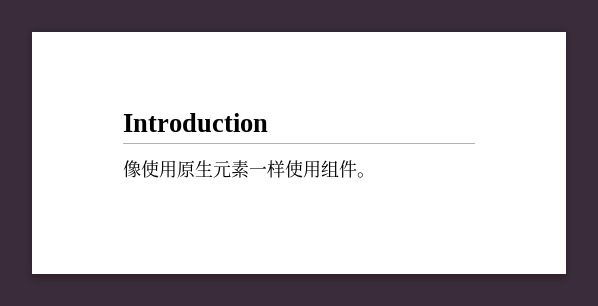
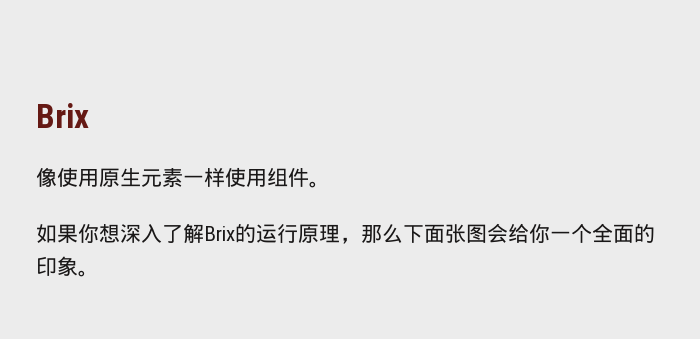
[123,113,268,132] Introduction -> [36,103,89,128] Brix
(375, 175) none -> [36,223,655,244] [36,256,99,277] // 如果你想深入了解Brix的运行原理，那么下面张图会给你一个全面的印象。

